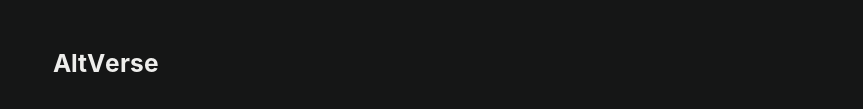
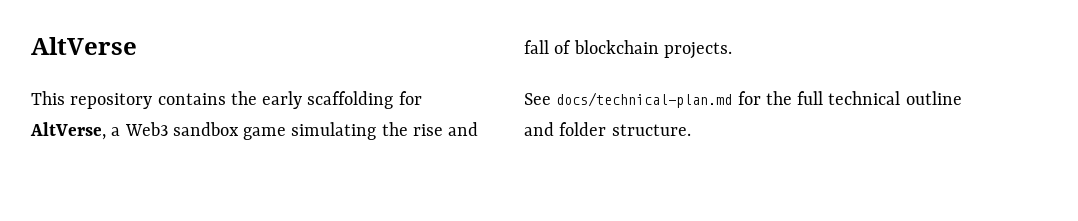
(159, 63) none -> [31,91,422,109] [30,122,479,140] [524,40,732,59] [524,91,962,108] [524,122,691,136] // This repository contains the early scaffolding for AltVerse, a Web3 sandbox game simulating the rise and fall of blockchain projects. // See docs/technical-plan.md for the full technical outline and folder structure.

